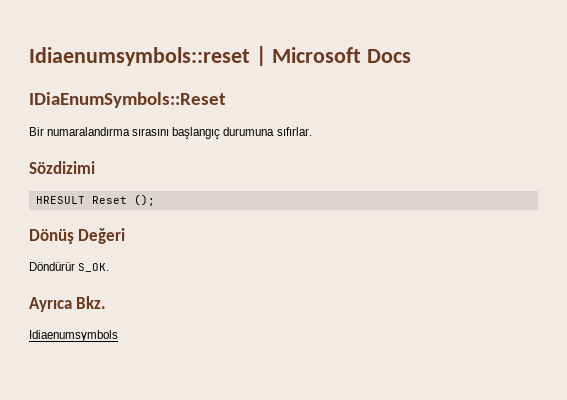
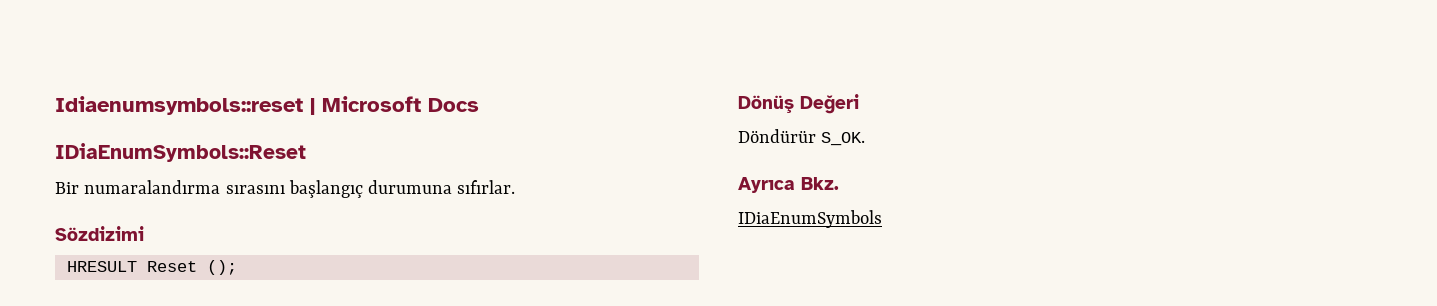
[29,330,118,342] Idiaenumsymbols -> [738,210,882,228] IDiaEnumSymbols

